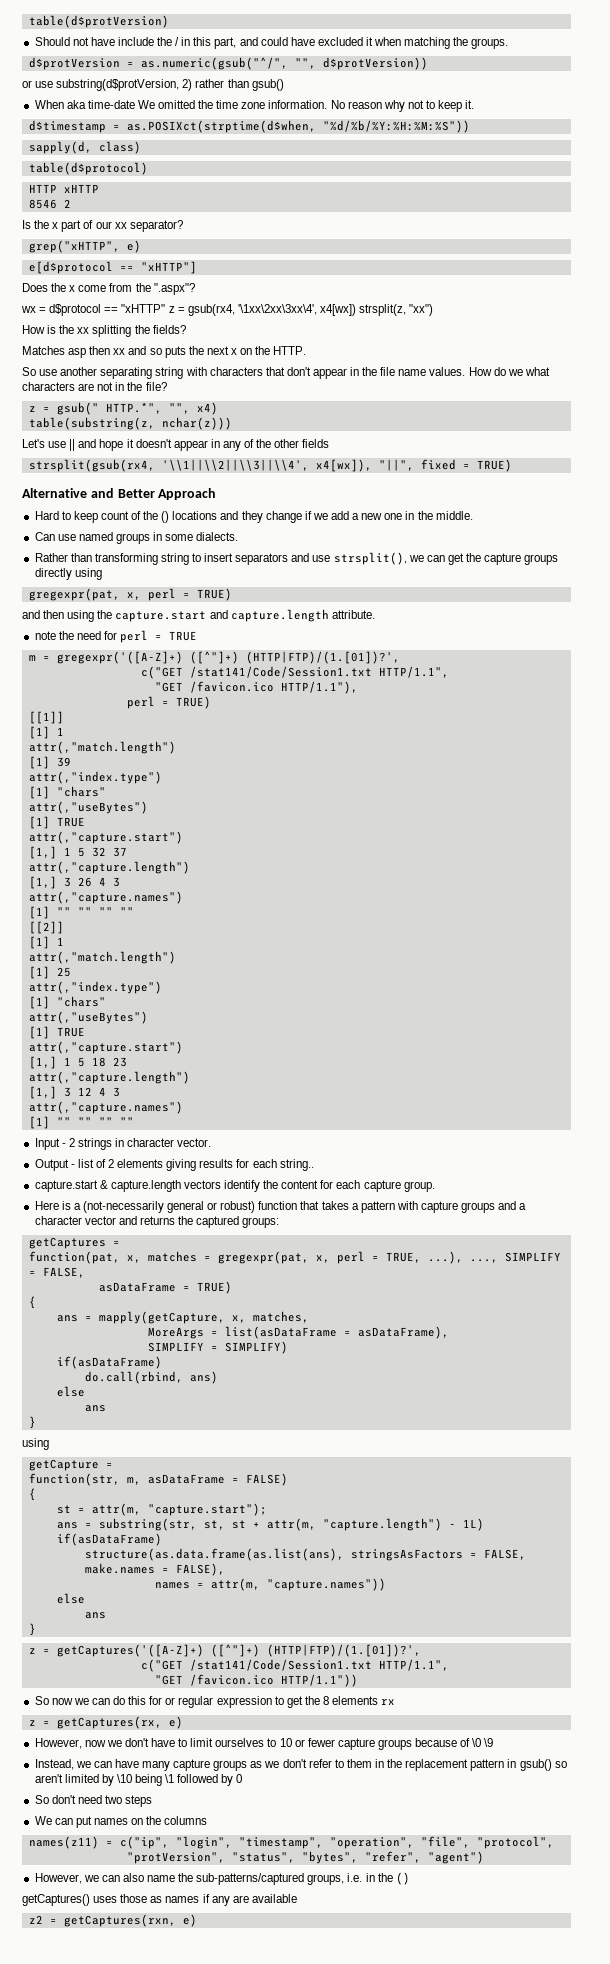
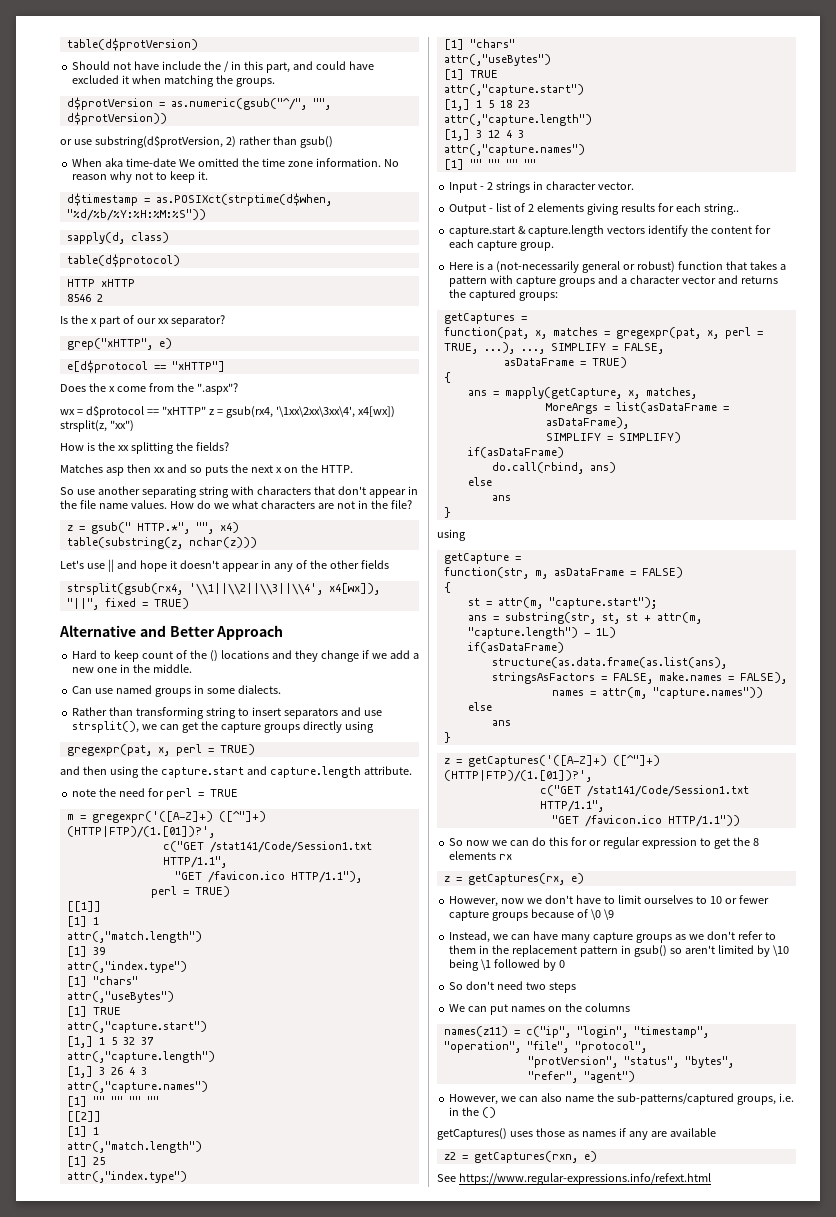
(197, 1920) none -> [437,1173,711,1185] // See https://www.regular-expressions.info/refext.html

